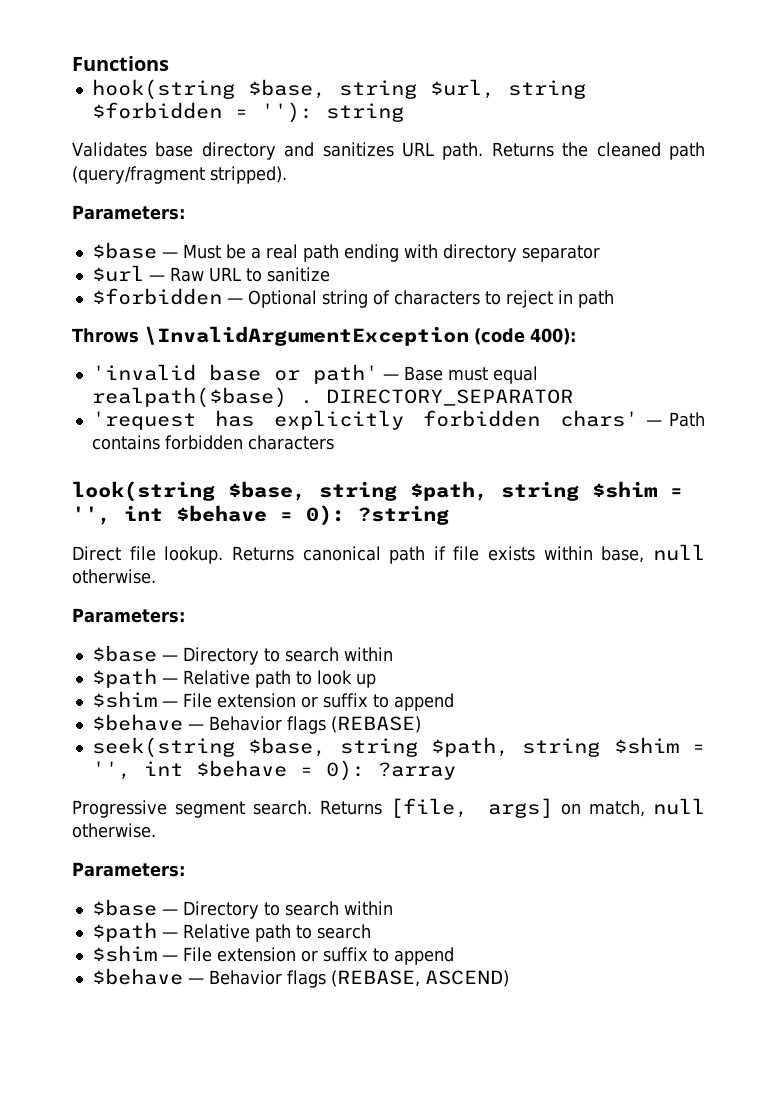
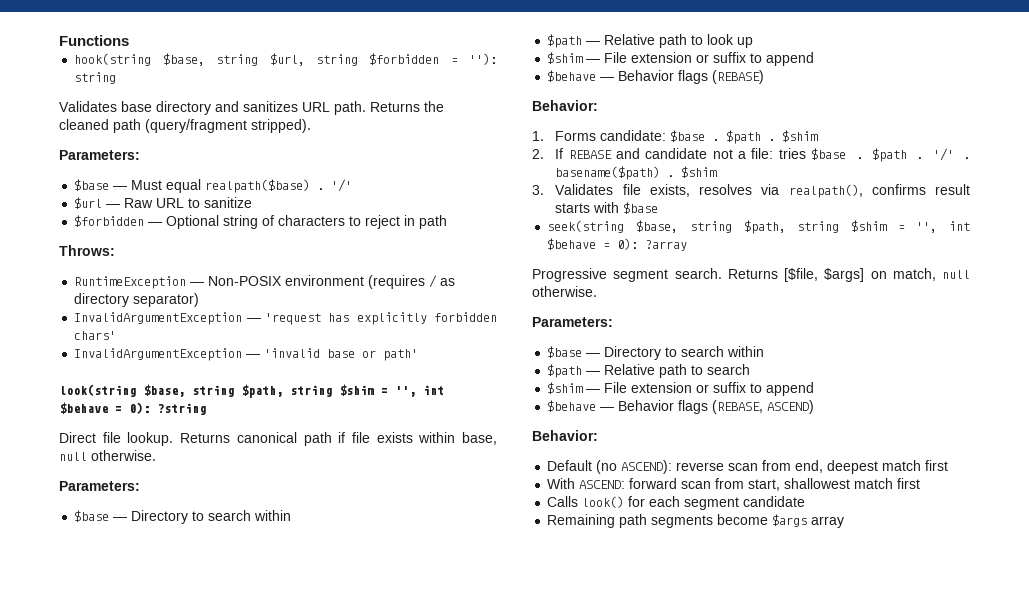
[225,244,600,262] be a real path ending with directory separator -> [166,179,353,193] equal realpath($base) . '/'
[72,326,576,346] [91,364,538,384] [91,387,573,408] Throws \InvalidArgumentException (code 400): // 'invalid base or path' — Base must equal realpath($base) . DIRECTORY_SEPARATOR // -> [59,245,115,256] [74,275,456,289] [74,293,200,307] [74,312,261,325] Throws: // RuntimeException — Non-POSIX environment (requires / as directory separator) // InvalidArgumentException —
[645,412,706,427] [91,435,334,450] — Path contains forbidden characters -> [74,348,419,361] // InvalidArgumentException — 'invalid base or path'
(421, 724) none -> [532,100,598,111] [532,130,819,144] [532,148,970,162] [555,166,718,180] [532,184,970,198] [555,202,659,214] // Behavior: // 1. Forms candidate: $base . $path . $shim // 2. If REBASE and candidate not a file: tries $base . $path . '/' . basename($path) . $shim // 3. Validates file exists, resolves via realpath(), confirms result starts with $base
[389,798,554,818] [file, args] -> [784,268,865,282] [$file, $args]
(509, 978) none -> [532,430,598,441] [547,460,949,474] [547,478,921,491] [547,496,806,510] [547,514,845,528] // Behavior: // Default (no ASCEND): reverse scan from end, deepest match first // With ASCEND: forward scan from start, shallowest match first // Calls look() for each segment candidate // Remaining path segments become $args array

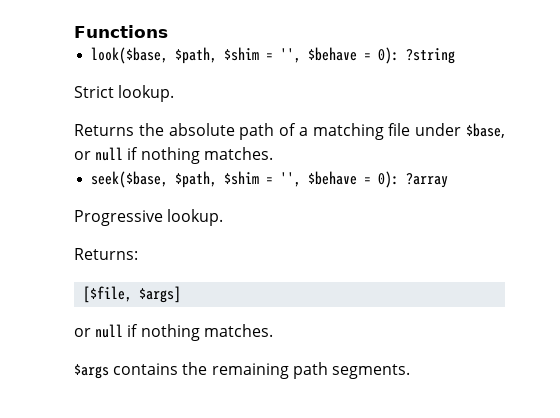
[74,53,497,66] [74,72,117,84] [59,101,444,115] [59,119,311,133] [59,150,140,160] [74,179,353,193] [74,197,253,209] [74,215,448,229] [59,245,115,256] [74,275,456,289] [74,293,200,307] [74,312,498,325] [74,331,117,340] [74,348,419,361] [59,384,444,398] hook(string $base, string $url, string $forbidden = ''): string // Validates base directory and sanitizes URL path. Returns the cleaned path (query/fragment stripped). // Parameters: // $base — Must equal realpath($base) . '/' // $url — Raw URL to sanitize // $forbidden — Optional string of characters to reject in path // Throws: // RuntimeException — Non-POSIX environment (requires / as directory separator) // InvalidArgumentException — 'request has explicitly forbidden chars' // InvalidArgumentException — 'invalid base or path' // look(string $base, string $path, string $shim = '', int -> [91,47,302,64] look($base, $path, $shim = '',
[59,432,497,446] [59,450,156,461] [59,481,140,491] [74,510,292,524] [547,34,754,48] [547,52,815,66] [547,70,765,84] [532,100,598,111] [532,130,819,144] [532,148,970,162] [555,166,718,180] [532,184,970,198] [555,202,659,214] [547,220,970,234] Direct file lookup. Returns canonical path if file exists within base, null otherwise. // Parameters: // $base — Directory to search within // $path — Relative path to look up // $shim — File extension or suffix to append // $behave — Behavior flags (REBASE) // Behavior: // 1. Forms candidate: $base . $path . $shim // 2. If REBASE and candidate not a file: tries $base . $path . '/' . basename($path) . $shim // 3. Validates file exists, resolves via realpath(), confirms result starts with $base // seek(string $base, string $path, string $shim = '', int -> [74,85,175,102] [74,123,505,140] [74,147,273,164] [91,171,302,188] Strict lookup. // Returns the absolute path of a matching file under $base, or null if nothing matches. // seek($base, $path, $shim = '',
[613,268,778,282] segment search. Returns -> [167,209,224,226] [74,248,138,260] lookup. // Returns: //
[870,268,970,281] [532,286,597,297] [532,317,613,327] [547,346,765,360] [547,364,751,378] [547,382,815,396] [547,400,815,414] [532,430,598,441] [547,460,949,474] [547,478,921,491] [547,496,806,510] [547,514,845,528] on match, null otherwise. // Parameters: // $base — Directory to search within // $path — Relative path to search // $shim — File extension or suffix to append // $behave — Behavior flags (REBASE, ASCEND) // Behavior: // Default (no ASCEND): reverse scan from end, deepest match first // With ASCEND: forward scan from start, shallowest match first // Calls look() for each segment candidate // Remaining path segments become $args array -> [74,324,273,341] [74,362,410,379] // or null if nothing matches. // $args contains the remaining path segments.

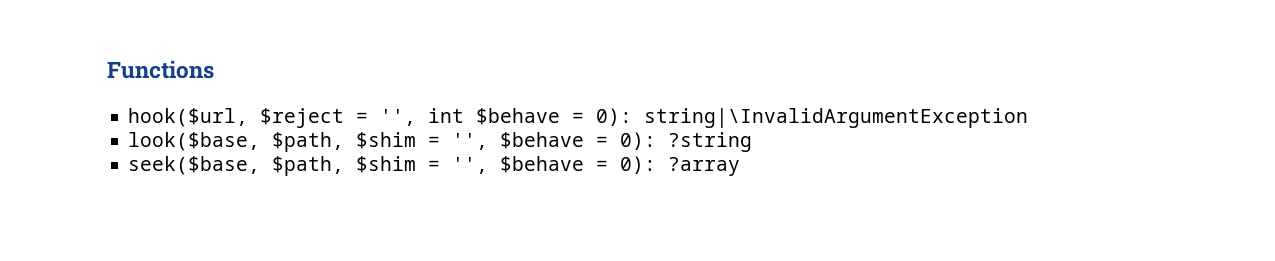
(168, 31) none -> [128,108,1029,128] // hook($url, $reject = '', int $behave = 0): string|\InvalidArgumentException
[74,85,175,102] [74,123,505,140] [74,147,273,164] // Strict lookup. // Returns the absolute path of a matching file under $base, or null if nothing matches. -> (753, 142) none
[74,209,224,226] [74,248,138,260] [83,286,182,303] [74,324,273,341] [74,362,410,379] // Progressive lookup. // Returns: // [$file, $args] // or null if nothing matches. // $args contains the remaining path segments. -> (741, 166) none

